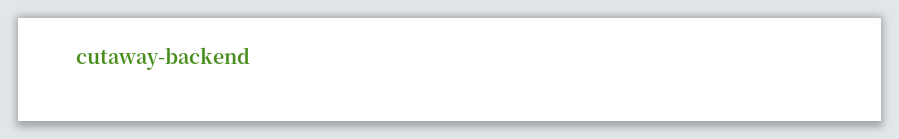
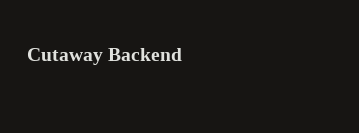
[76,47,250,70] cutaway-backend -> [27,48,183,65] Cutaway Backend

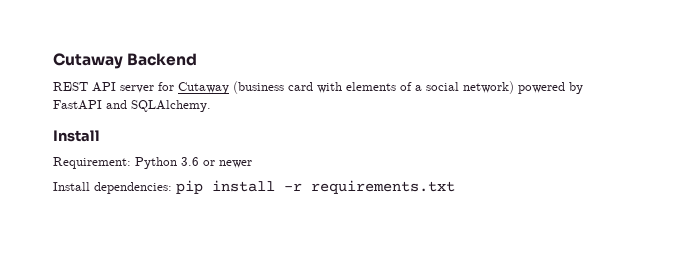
(183, 54) none -> [53,81,583,94] [53,100,211,112] [53,130,100,142] [53,157,252,169] [53,180,455,194] // REST API server for Cutaway (business card with elements of a social network) powered by FastAPI and SQLAlchemy. // Install // Requirement: Python 3.6 or newer // Install dependencies: pip install -r requirements.txt

